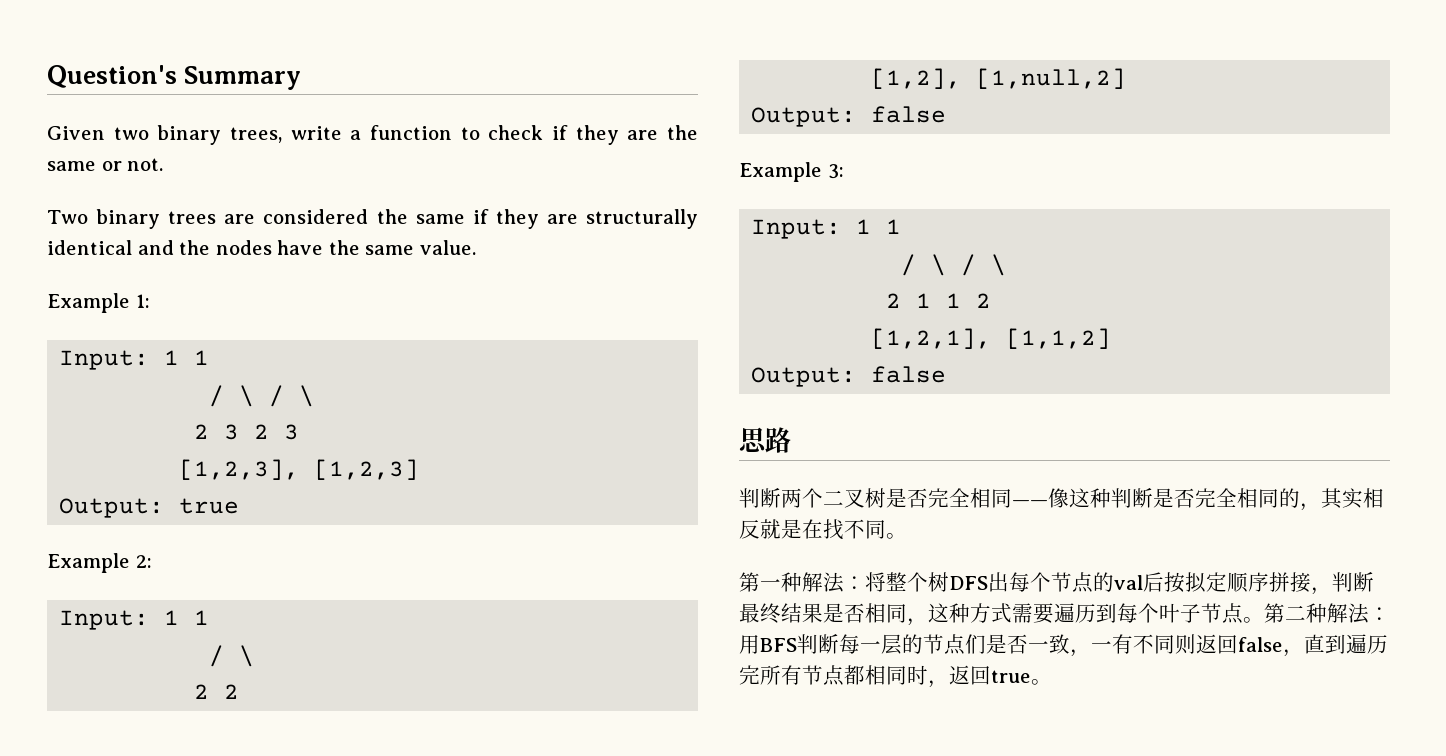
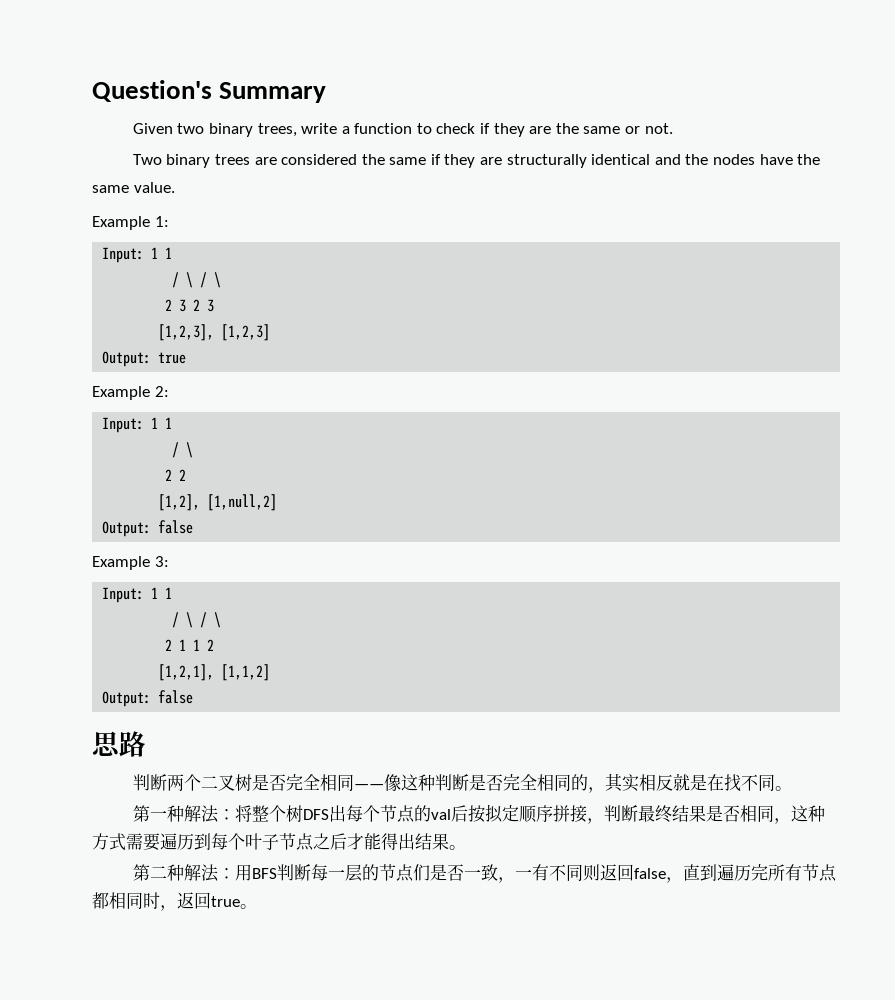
[1243,617,1264,623] 。 -> [313,833,466,850] 之后才能得出结果。 //

